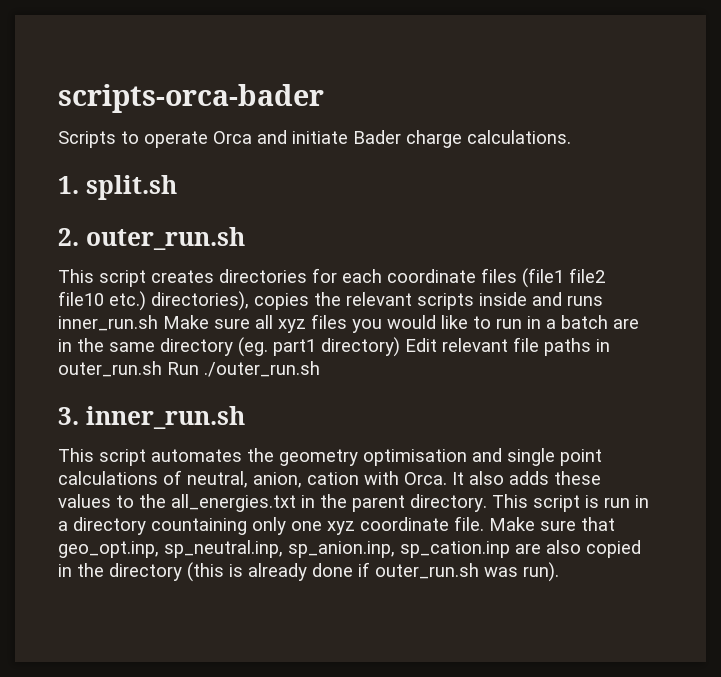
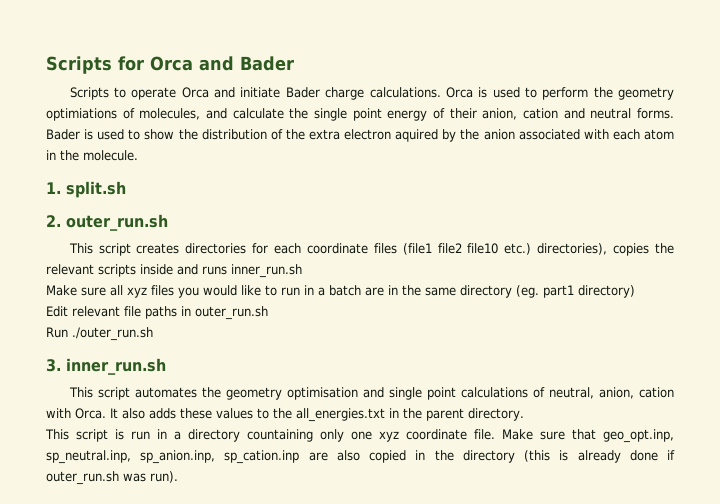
[58,84,324,113] scripts-orca-bader -> [46,56,294,74] Scripts for Orca and Bader
(571, 137) none -> [445,87,675,100] [46,108,674,121] [46,129,674,142] [46,150,138,161] Orca is used to perform the geometry optimiations of molecules, and calculate the single point energy of their anion, cation and neutral forms. Bader is used to show the distribution of the extra electron aquired by the anion associated with each atom in the molecule.
(158, 323) none -> (302, 271) //
(400, 347) none -> (635, 291) //
(162, 369) none -> (268, 313) //
(487, 503) none -> (524, 414) //

